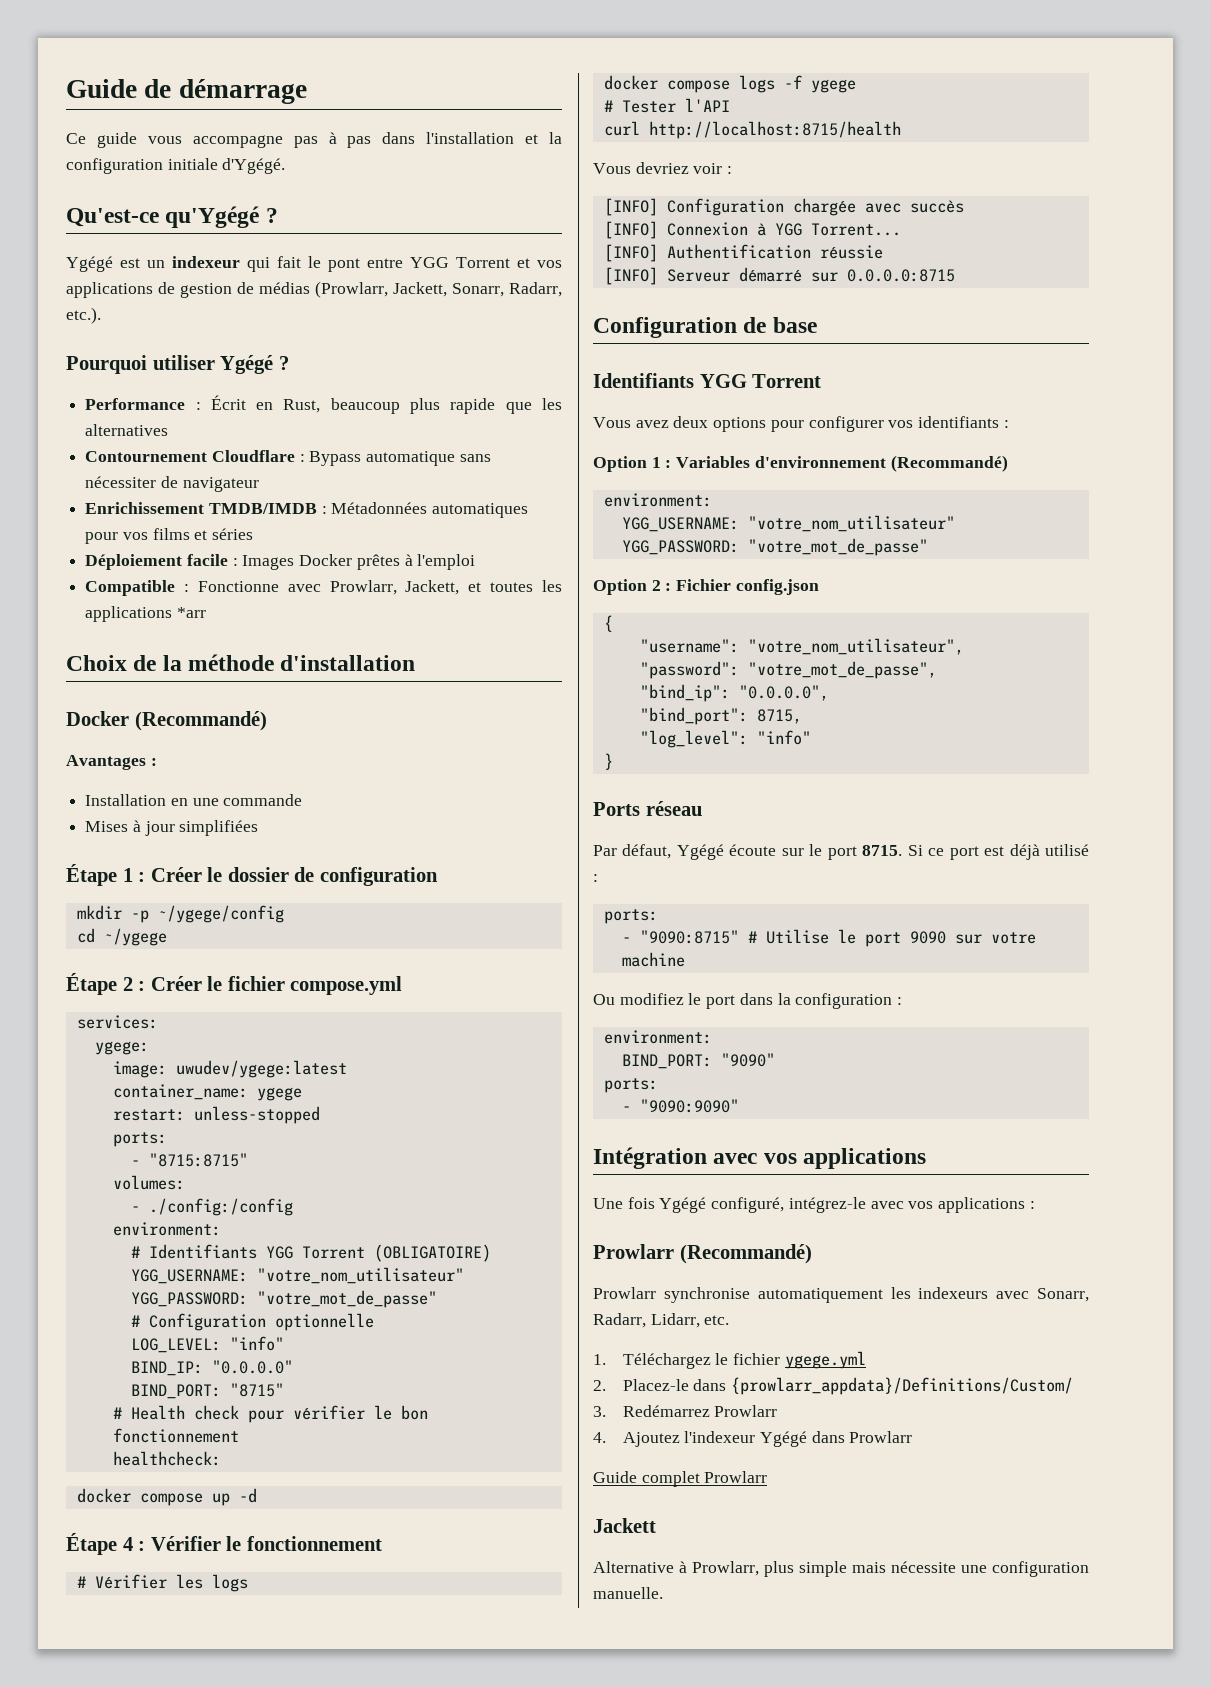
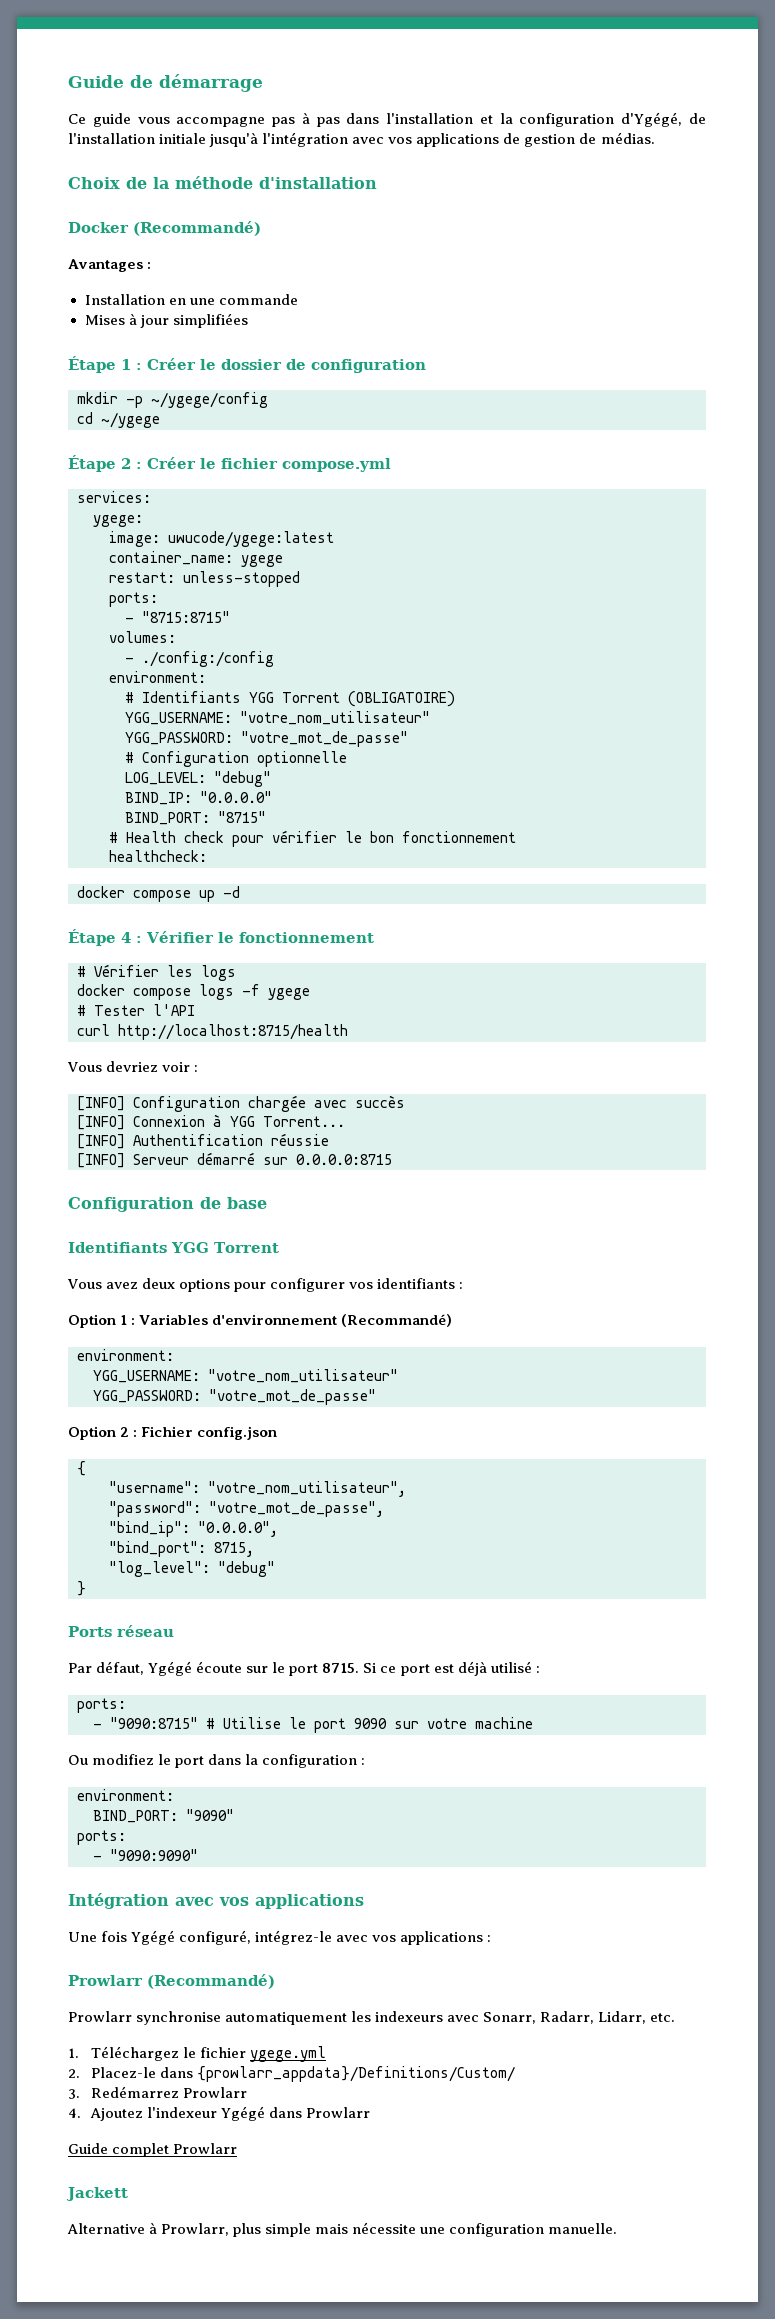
[167,158,286,174] [66,206,278,228] [66,256,530,272] initiale d'Ygégé. // Qu'est-ce qu'Ygégé ? // Ygégé est un indexeur qui fait le pont entre YGG Torrent et -> [621,112,706,127] [68,132,385,147] d'Ygégé, de l'installation initiale jusqu'à l'intégration avec
[259,281,562,298] [66,307,101,324] [66,355,289,374] [85,395,562,414] [85,424,169,436] [85,450,491,466] [85,476,259,492] [85,502,529,518] [85,528,254,544] [85,554,476,570] [85,580,562,596] [85,606,206,622] médias (Prowlarr, Jackett, Sonarr, Radarr, etc.). // Pourquoi utiliser Ygégé ? // Performance : Écrit en Rust, beaucoup plus rapide que les alternatives // Contournement Cloudflare : Bypass automatique sans nécessiter de navigateur // Enrichissement TMDB/IMDB : Métadonnées automatiques pour vos films et séries // Déploiement facile : Images Docker prêtes à l'emploi // Compatible : Fonctionne avec Prowlarr, Jackett, et toutes les applications *arr -> [600,132,655,144] médias.
[175,1060,347,1078] uwudev/ygege:latest -> [168,531,334,547] uwucode/ygege:latest
[229,1336,284,1351] "info" -> [214,771,271,787] "debug"
[756,730,811,745] "info" -> [218,1561,275,1577] "debug"

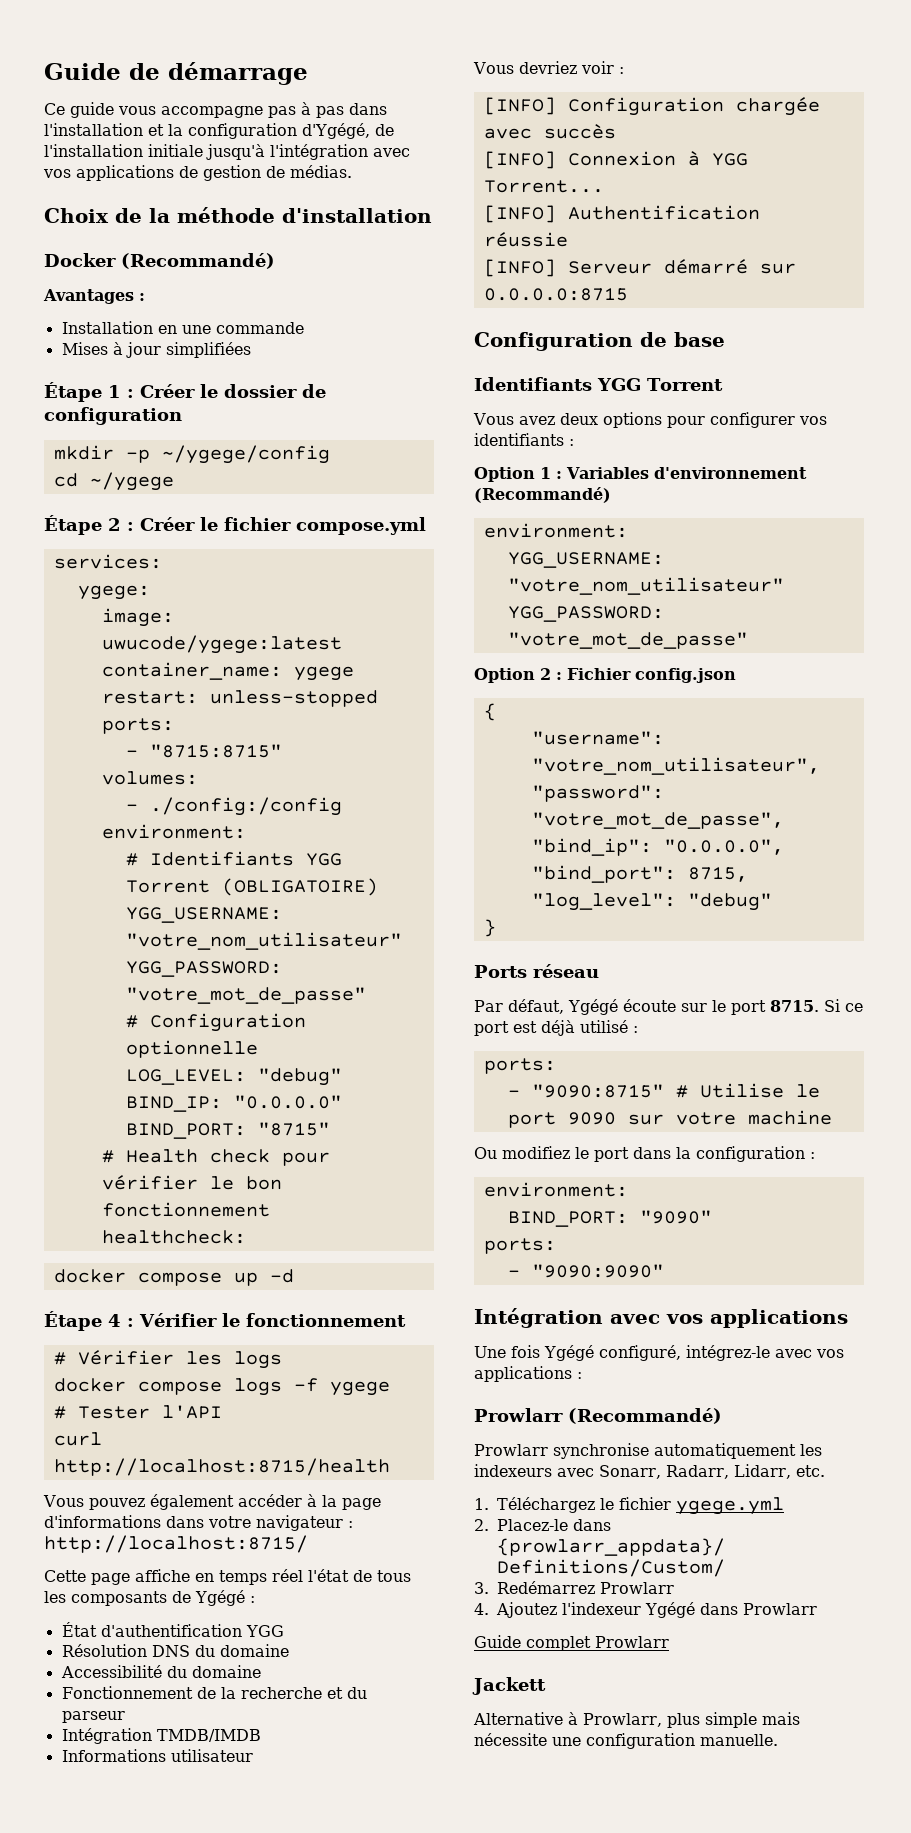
(348, 1032) none -> [43,1494,381,1510] [44,1515,353,1531] [44,1535,308,1553] [44,1569,411,1585] [44,1590,255,1606] [61,1622,284,1637] [61,1644,289,1657] [60,1665,261,1678] [61,1686,367,1699] [61,1711,125,1723] [61,1728,261,1744] [61,1749,253,1762] // Vous pouvez également accéder à la page d'informations dans votre navigateur : http://localhost:8715/ // Cette page affiche en temps réel l'état de tous les composants de Ygégé : // État d'authentification YGG // Résolution DNS du domaine // Accessibilité du domaine // Fonctionnement de la recherche et du parseur // Intégration TMDB/IMDB // Informations utilisateur

